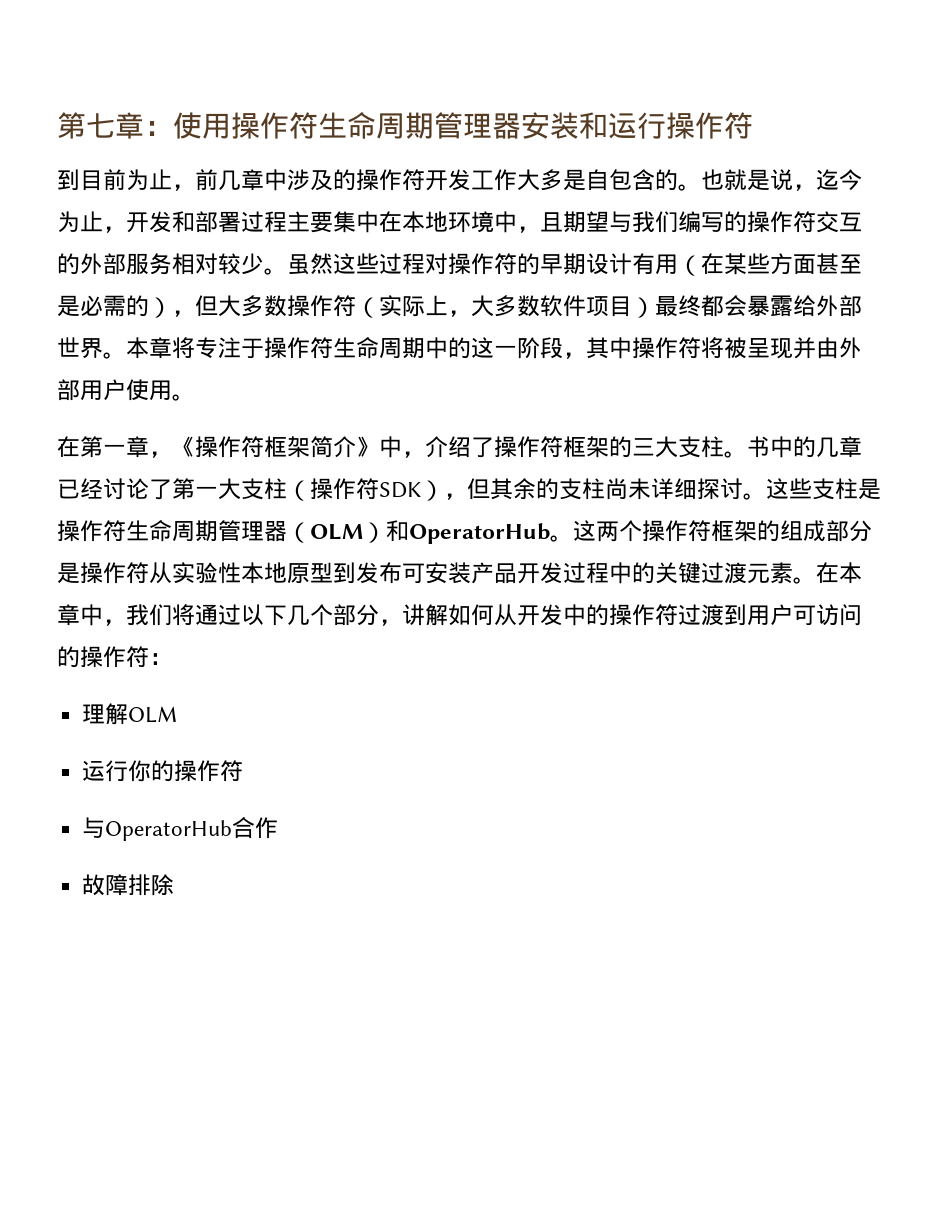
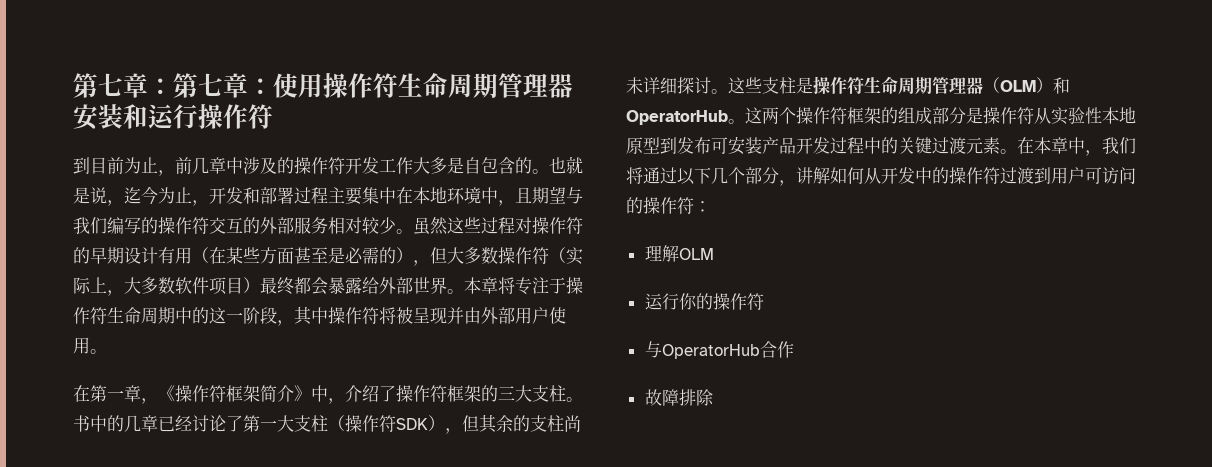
[57,112,173,139] 第七章： -> [73,73,273,98] 第七章：第七章：

